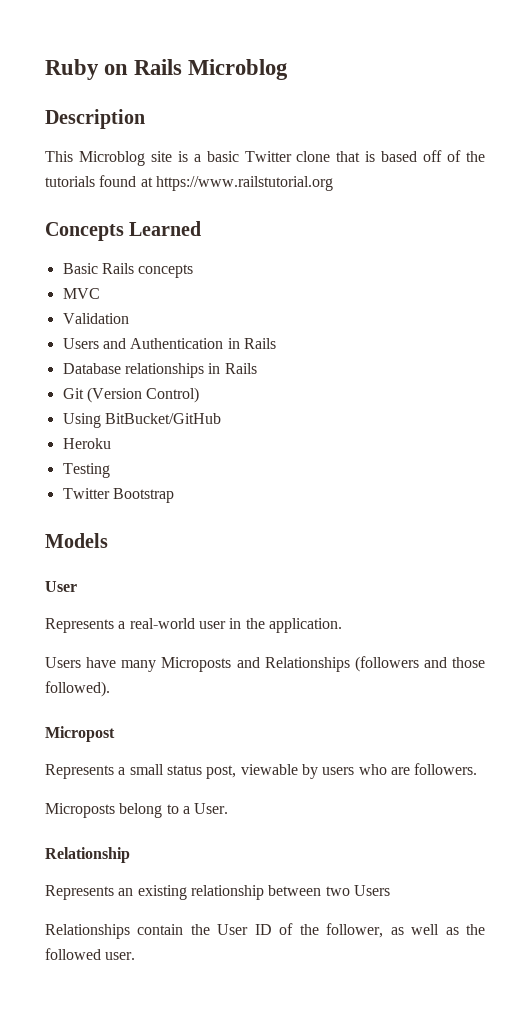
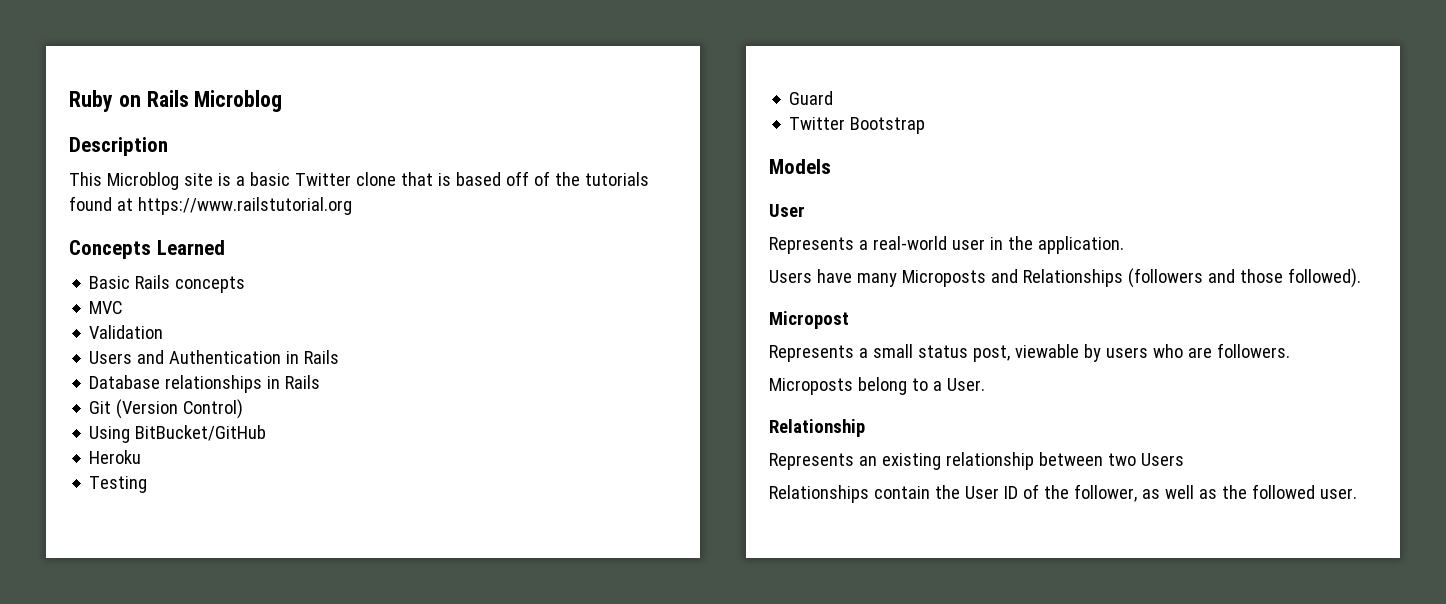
(110, 470) none -> [789,91,834,105] // Guard

